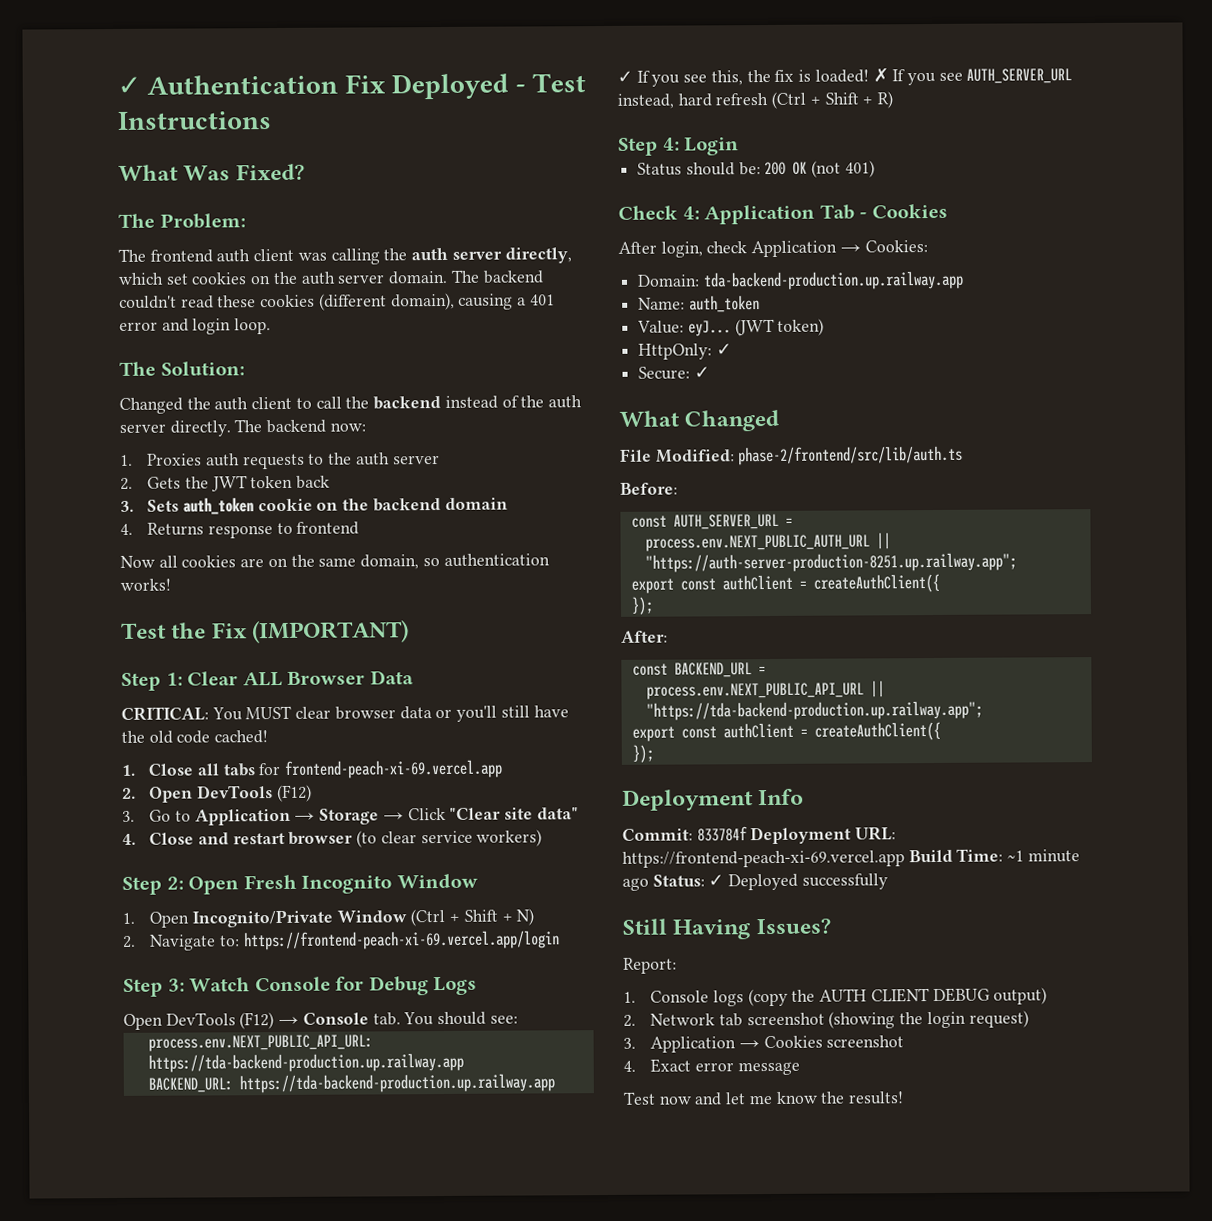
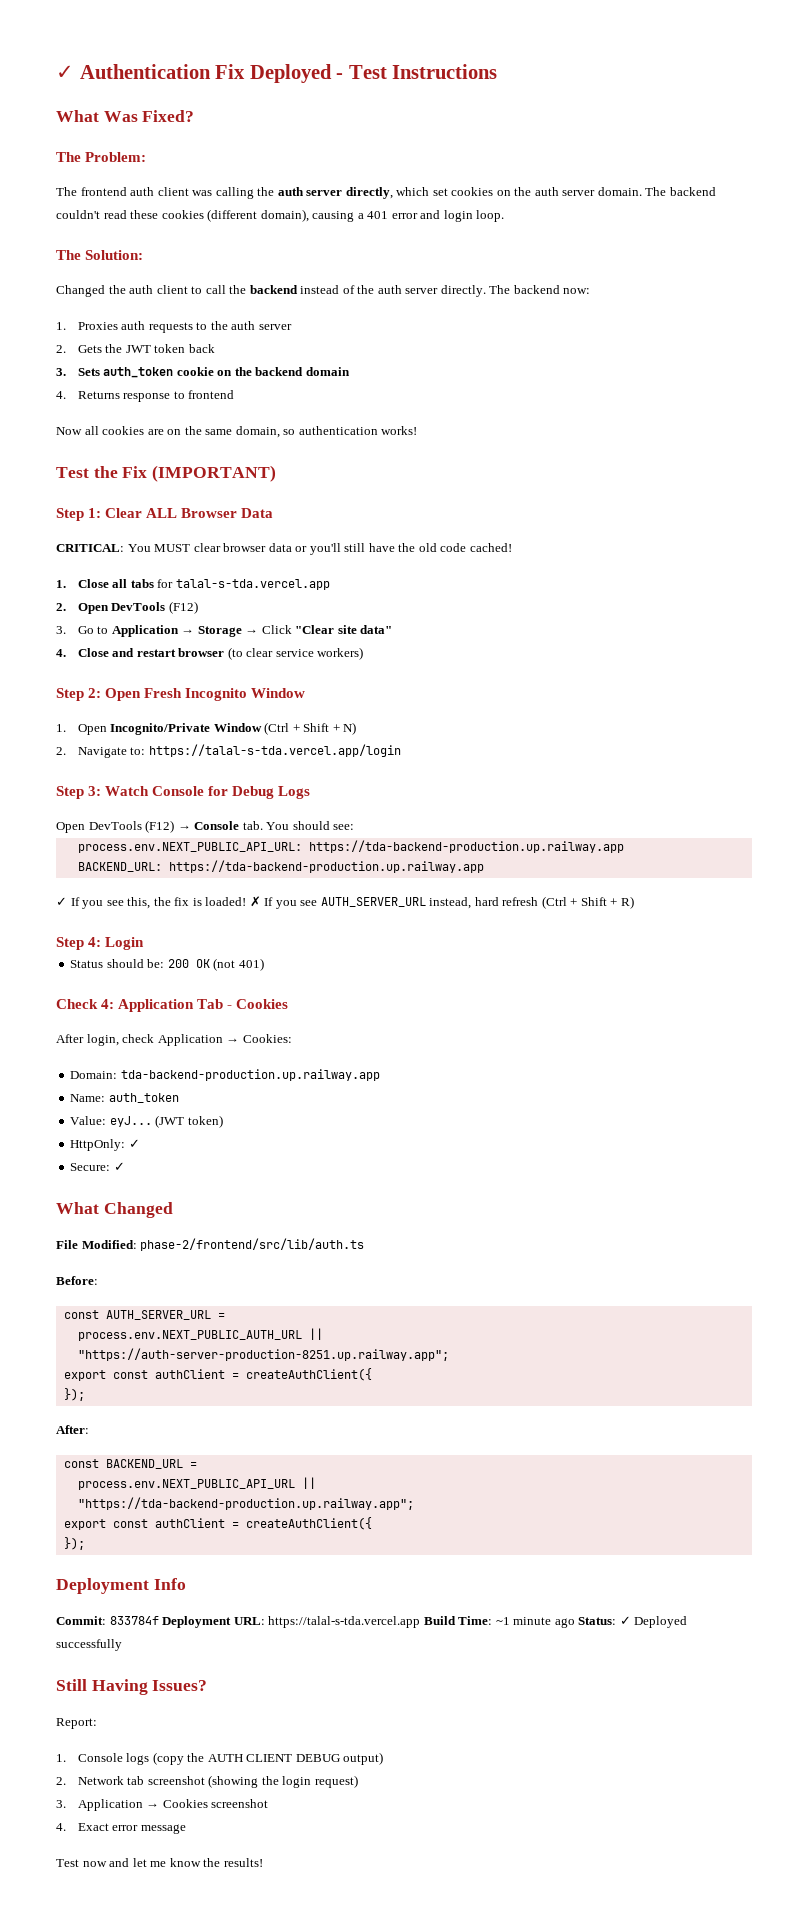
[284,759,504,779] frontend-peach-xi-69.vercel.app -> [175,579,330,590] talal-s-tda.vercel.app
[242,930,560,951] https://frontend-peach-xi-69.vercel.app/login -> [148,744,401,757] https://talal-s-tda.vercel.app/login
[622,850,905,868] https://frontend-peach-xi-69.vercel.app -> [268,1616,421,1628] https://talal-s-tda.vercel.app

